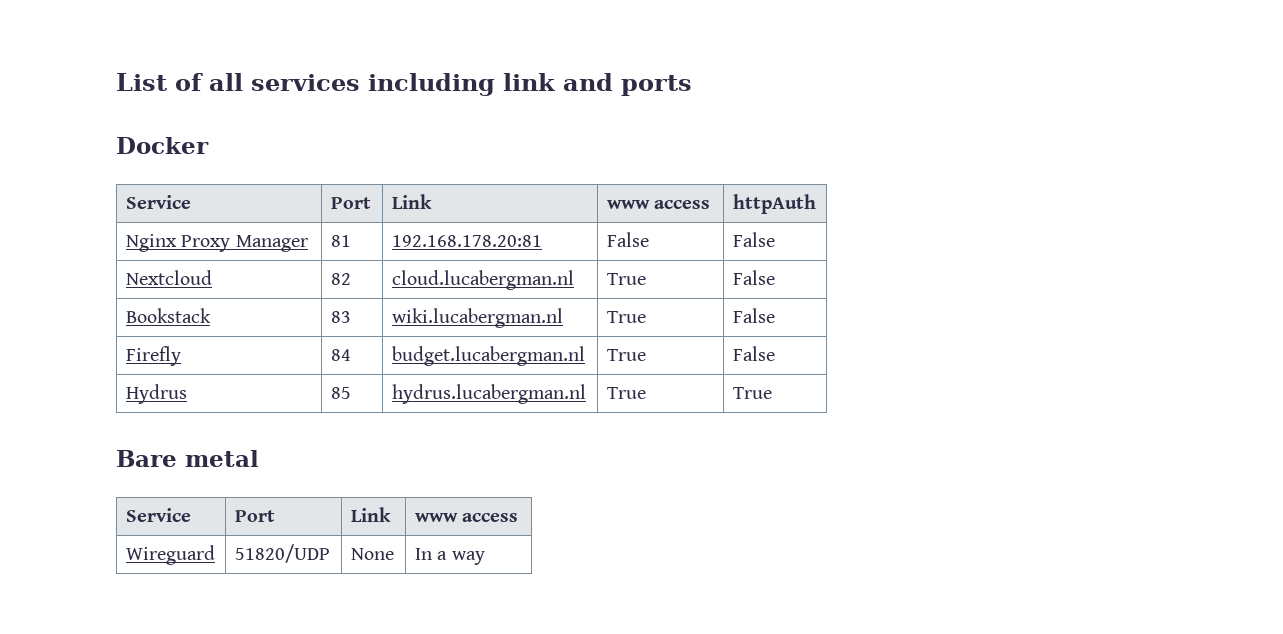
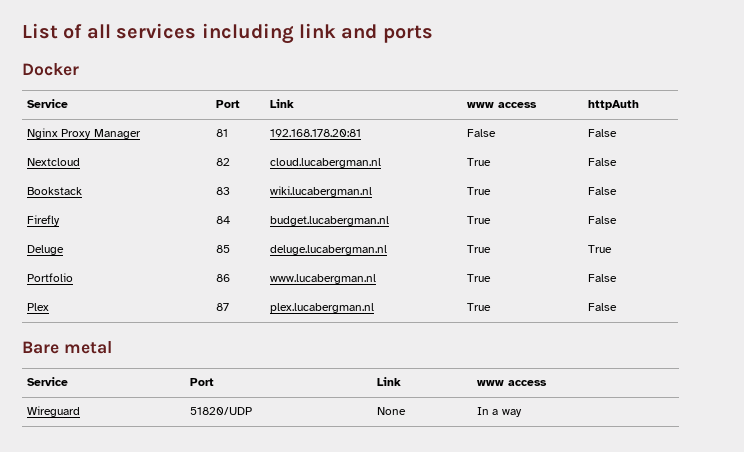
[125,384,187,404] Hydrus -> [27,245,65,255] Deluge
[391,384,586,404] hydrus.lucabergman.nl -> [270,245,388,255] deluge.lucabergman.nl
(772, 393) none -> [27,273,74,282] [216,274,231,282] [270,274,377,284] [467,274,492,282] [588,274,618,282] [27,303,50,311] [216,303,230,311] [270,303,375,313] [467,303,492,311] [588,303,618,311] // Portfolio | 86 | www.lucabergman.nl | True | False // Plex | 87 | plex.lucabergman.nl | True | False

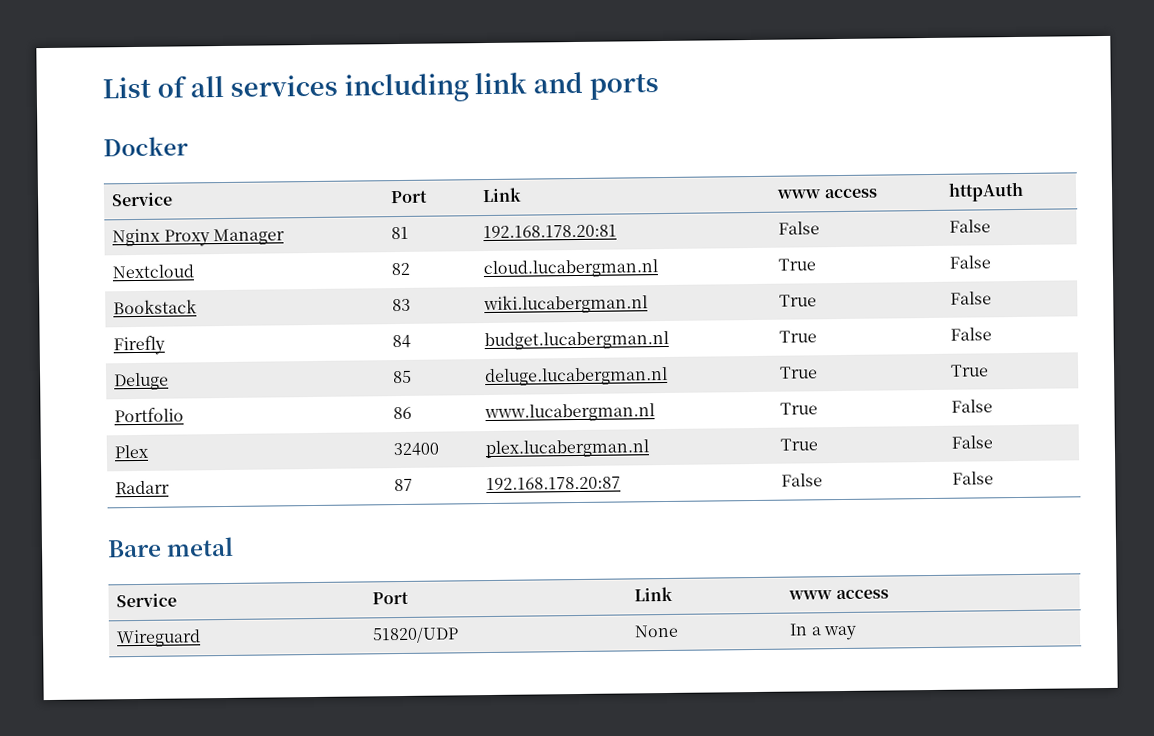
[216,303,230,311] 87 -> [393,442,440,457] 32400
(618, 307) none -> [115,480,171,495] [394,478,414,492] [486,476,622,491] [781,473,824,487] [952,471,995,485] // Radarr | 87 | 192.168.178.20:87 | False | False

